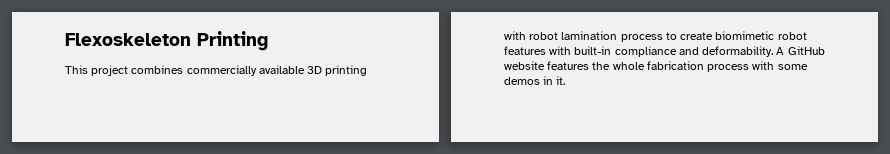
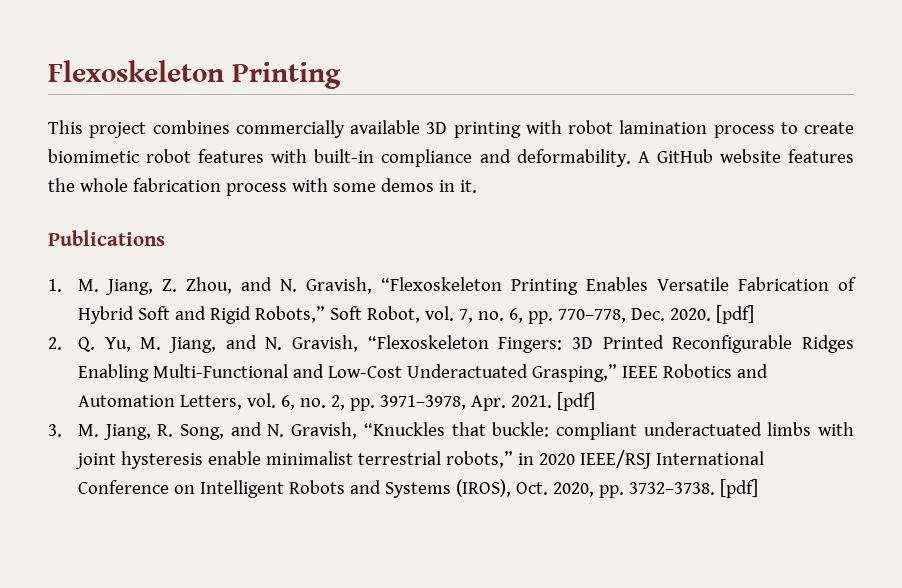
(566, 80) none -> [48,230,165,246] [48,277,856,295] [77,305,754,324] [48,335,854,353] [77,364,768,382] [77,392,595,411] [48,422,855,440] [74,450,764,469] [77,479,758,498] // Publications // 1. M. Jiang, Z. Zhou, and N. Gravish, “Flexoskeleton Printing Enables Versatile Fabrication of Hybrid Soft and Rigid Robots,” Soft Robot, vol. 7, no. 6, pp. 770–778, Dec. 2020. [pdf] // 2. Q. Yu, M. Jiang, and N. Gravish, “Flexoskeleton Fingers: 3D Printed Reconfigurable Ridges Enabling Multi-Functional and Low-Cost Underactuated Grasping,” IEEE Robotics and Automation Letters, vol. 6, no. 2, pp. 3971–3978, Apr. 2021. [pdf] // 3. M. Jiang, R. Song, and N. Gravish, “Knuckles that buckle: compliant underactuated limbs with joint hysteresis enable minimalist terrestrial robots,” in 2020 IEEE/RSJ International Conference on Intelligent Robots and Systems (IROS), Oct. 2020, pp. 3732–3738. [pdf]

